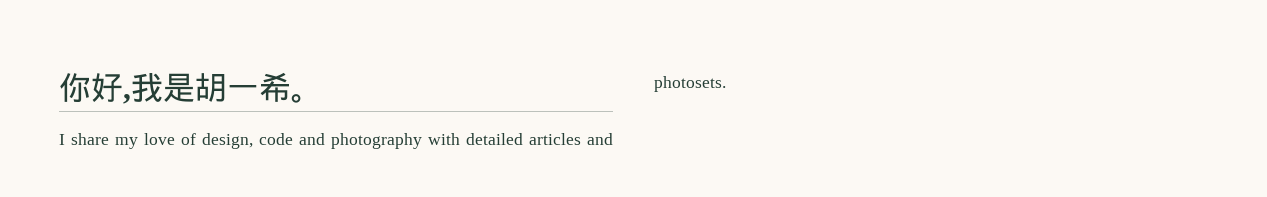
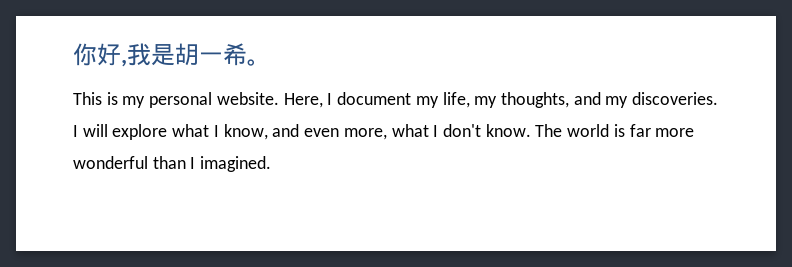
[59,133,613,149] [654,76,726,92] I share my love of design, code and photography with detailed articles and photosets. -> [73,92,719,108] [73,124,695,140] [73,156,272,172] This is my personal website. Here, I document my life, my thoughts, and my discoveries. I will explore what I know, and even more, what I don't know. The world is far more wonderful than I imagined.

